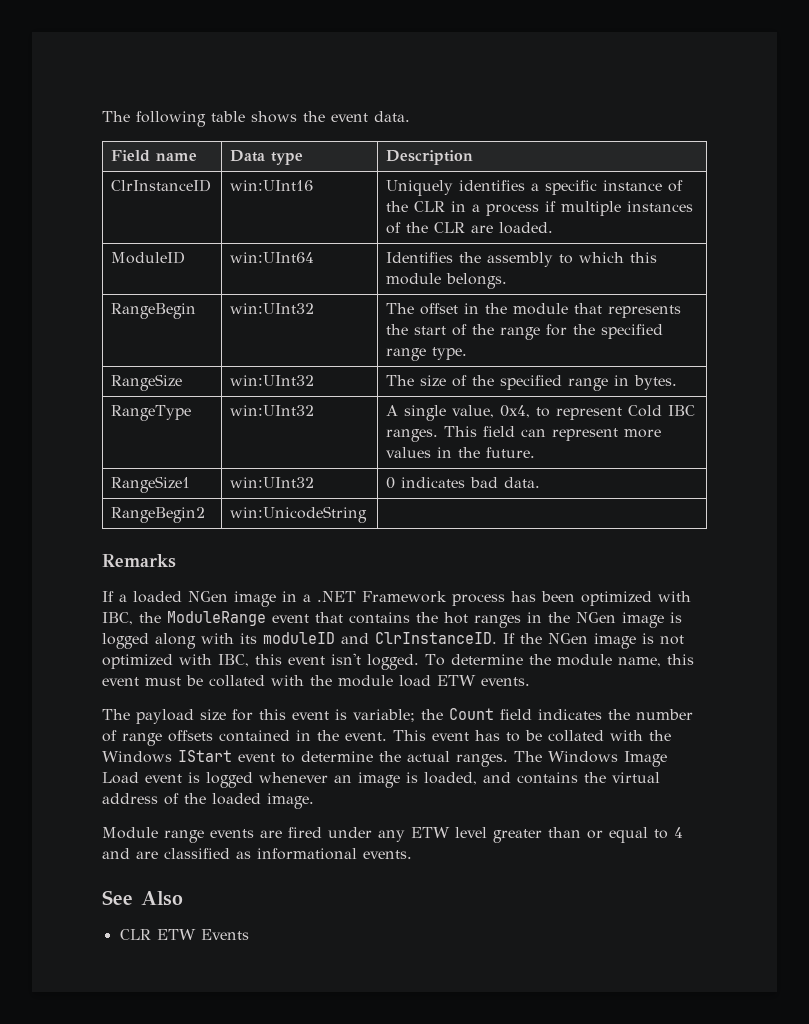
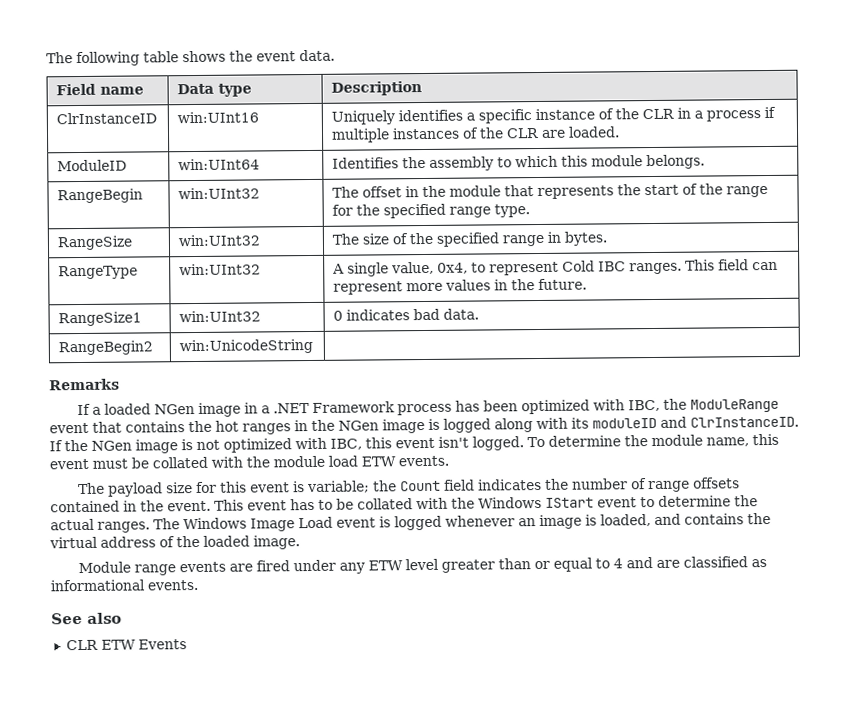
[141,891,183,906] Also -> [87,612,122,624] also

